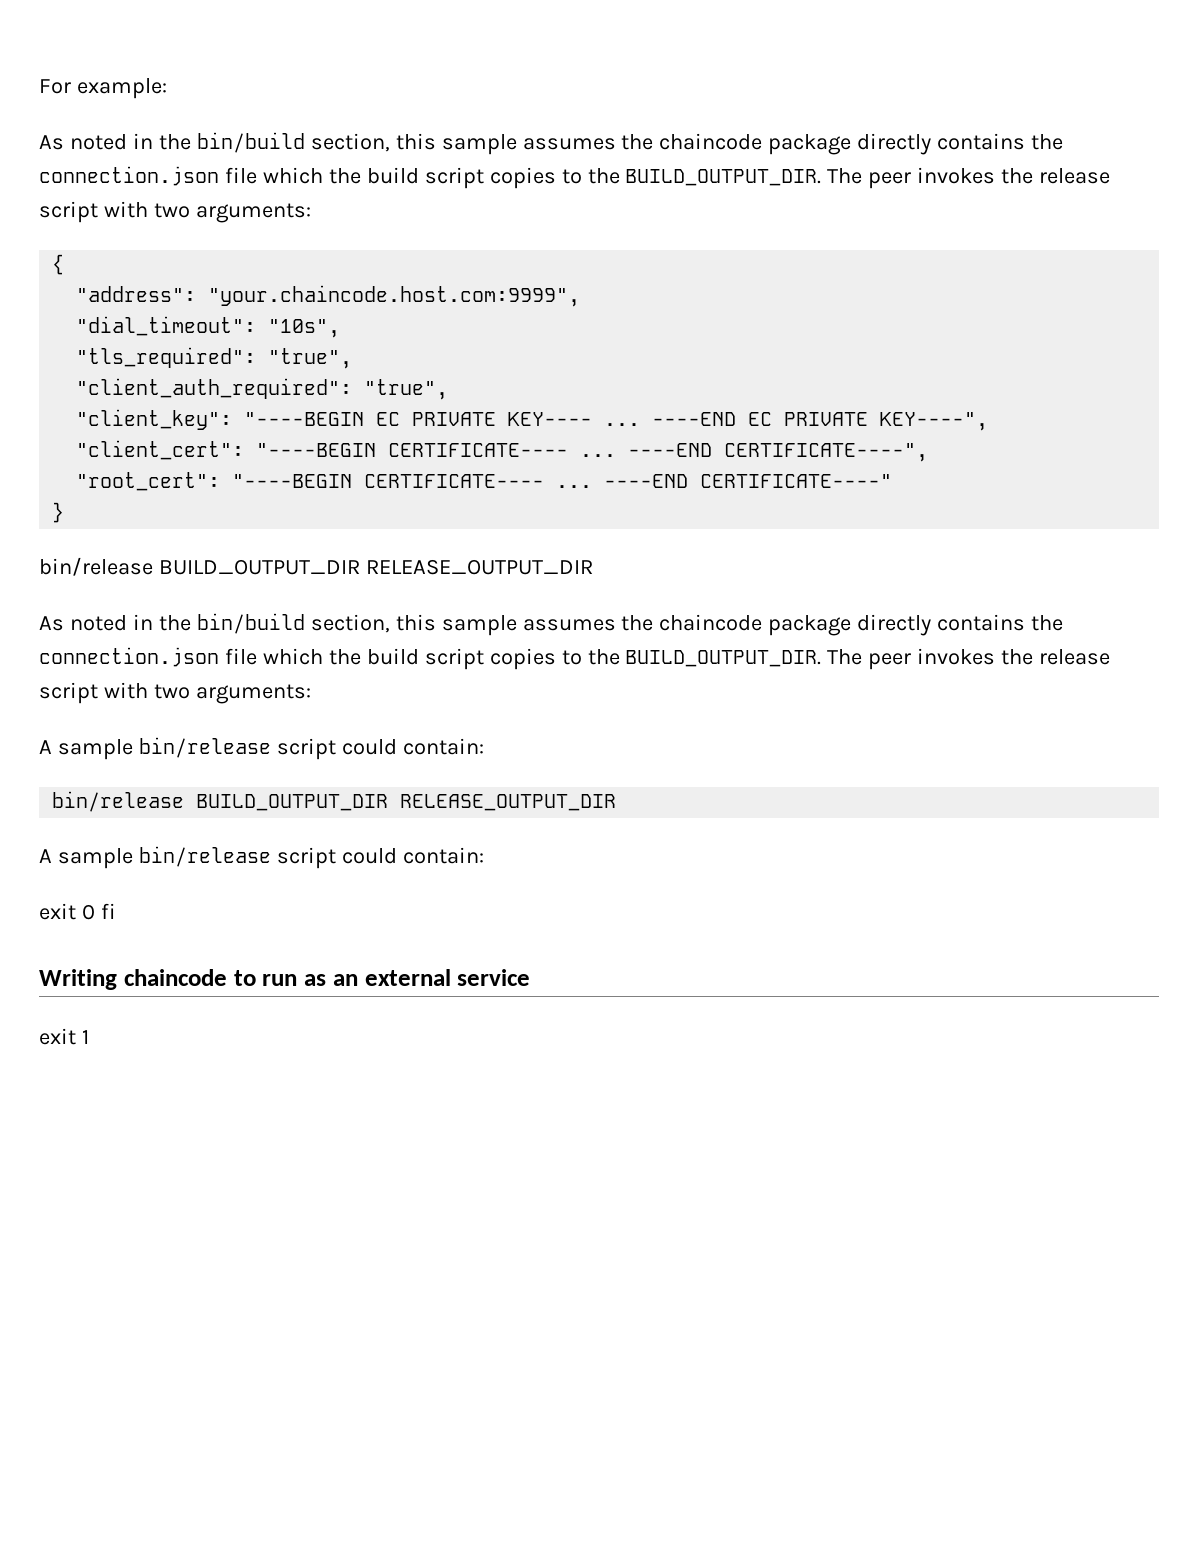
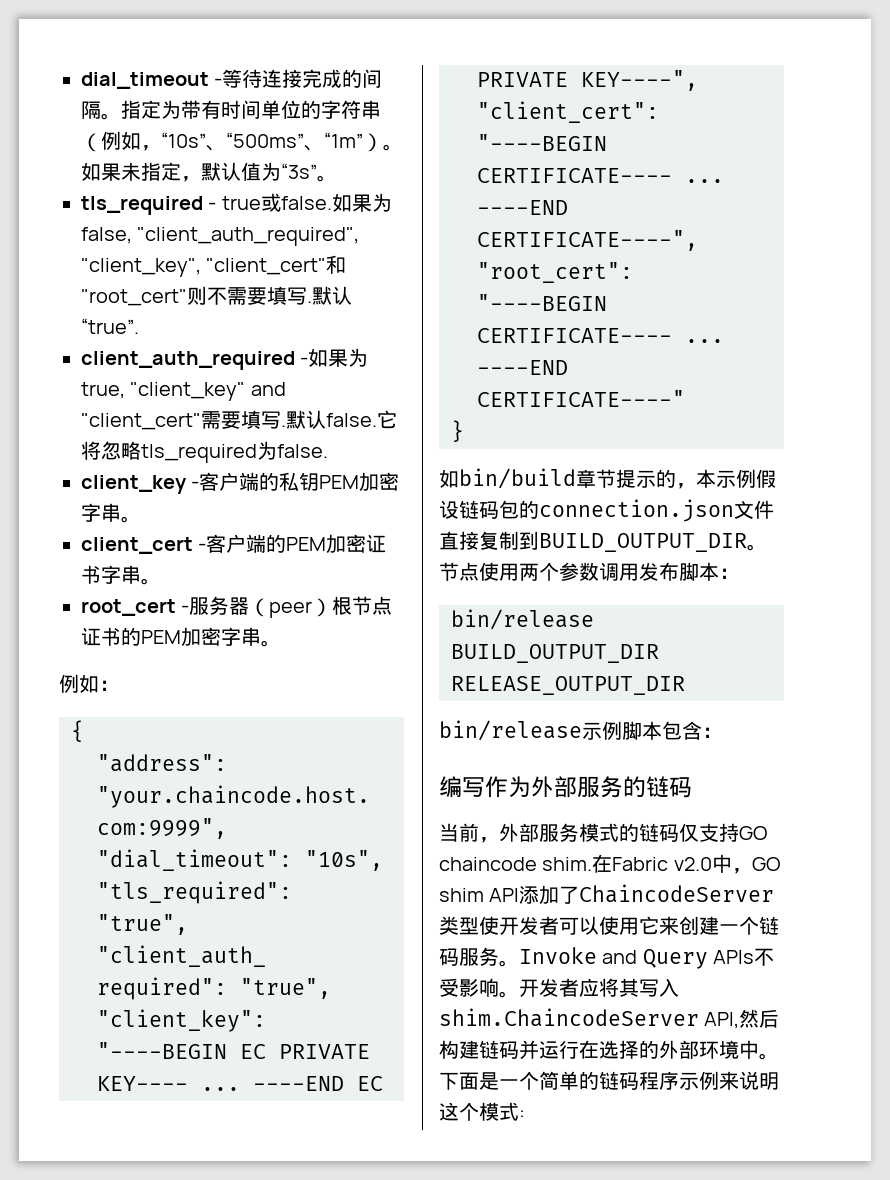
[39,78,167,99] [39,132,1064,155] [39,166,1111,189] [39,201,311,223] For example: // As noted in the bin/build section, this sample assumes the chaincode package directly contains the connection.json file which the build script copies to the BUILD_OUTPUT_DIR. The peer invokes the release script with two arguments: -> [81,69,383,89] [81,100,381,120] [81,131,403,152] [81,162,337,182] [81,193,392,215] [81,227,360,246] [81,255,347,277] [81,286,352,306] [81,318,139,334] [81,348,369,370] [81,382,286,401] [81,410,397,430] [81,441,328,463] [81,472,400,494] [81,503,141,523] [81,534,387,554] [81,565,161,585] [81,596,393,618] [81,627,281,647] [59,674,119,693] dial_timeout -等待连接完成的间隔。指定为带有时间单位的字符串（例如，“10s”、“500ms”、“1m”）。如果未指定，默认值为“3s”。 // tls_required - true或false.如果为false, "client_auth_required", "client_key", "client_cert"和"root_cert"则不需要填写.默认“true”. // client_auth_required -如果为true, "client_key" and "client_cert"需要填写.默认false.它将忽略tls_required为false. // client_key -客户端的私钥PEM加密字串。 // client_cert -客户端的PEM加密证书字串。 // root_cert -服务器（peer）根节点证书的PEM加密字串。 // 例如：
[39,557,593,576] [39,613,1064,636] [39,647,1111,670] [39,682,311,704] [39,737,484,760] [52,791,617,812] [39,846,484,869] [39,903,116,920] [39,969,531,990] [39,1028,89,1045] bin/release BUILD_OUTPUT_DIR RELEASE_OUTPUT_DIR // As noted in the bin/build section, this sample assumes the chaincode package directly contains the connection.json file which the build script copies to the BUILD_OUTPUT_DIR. The peer invokes the release script with two arguments: // A sample bin/release script could contain: // bin/release BUILD_OUTPUT_DIR RELEASE_OUTPUT_DIR // A sample bin/release script could contain: // exit 0 fi // Writing chaincode to run as an external service // exit 1 -> [439,468,776,489] [439,499,774,522] [439,531,767,552] [439,562,739,581] [451,609,594,630] [451,644,659,663] [451,676,685,695] [439,720,722,741] [439,776,692,798] [439,823,767,843] [439,854,780,874] [439,884,775,905] [439,916,779,935] [439,947,775,969] [439,978,679,998] [439,1008,780,1029] [439,1040,779,1060] [439,1071,779,1090] [439,1102,525,1121] 如bin/build章节提示的，本示例假设链码包的connection.json文件直接复制到BUILD_OUTPUT_DIR。节点使用两个参数调用发布脚本： // bin/release BUILD_OUTPUT_DIR RELEASE_OUTPUT_DIR // bin/release示例脚本包含： // 编写作为外部服务的链码 // 当前，外部服务模式的链码仅支持GO chaincode shim.在Fabric v2.0中，GO shim API添加了ChaincodeServer类型使开发者可以使用它来创建一个链码服务。Invoke and Query APIs不受影响。开发者应将其写入shim.ChaincodeServer API,然后构建链码并运行在选择的外部环境中。下面是一个简单的链码程序示例来说明这个模式:

